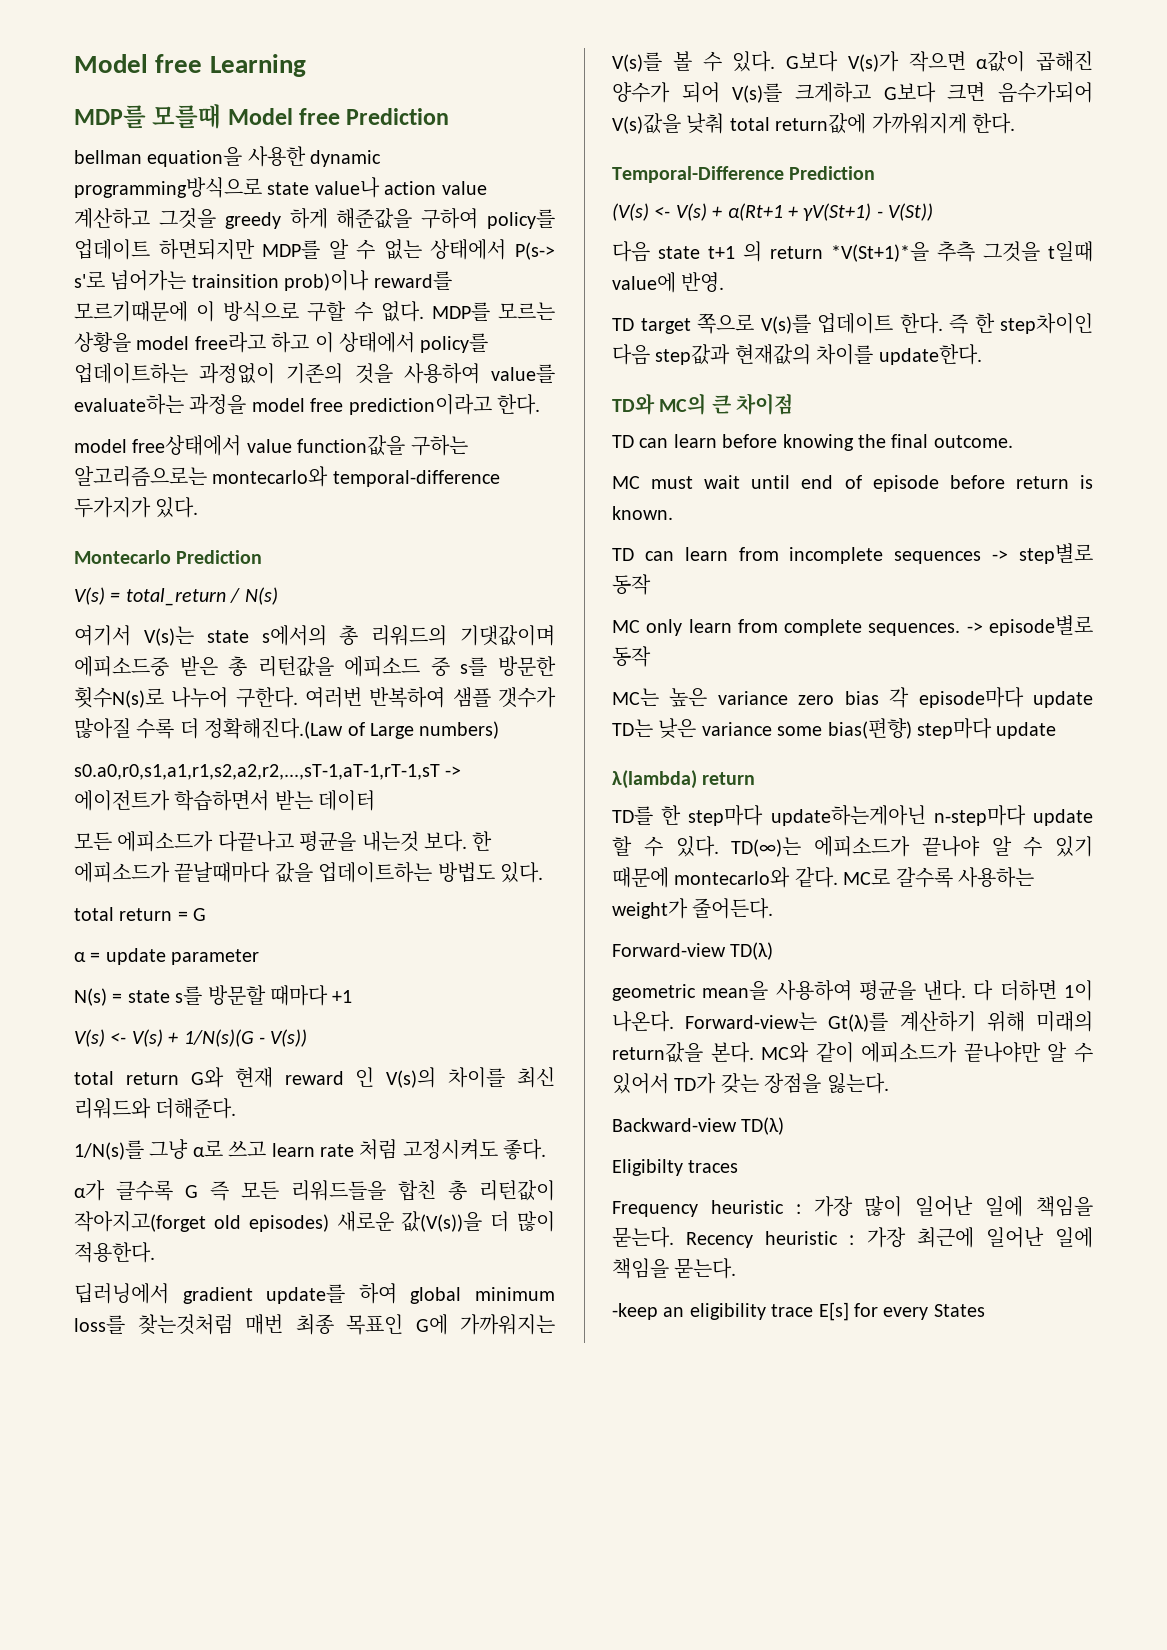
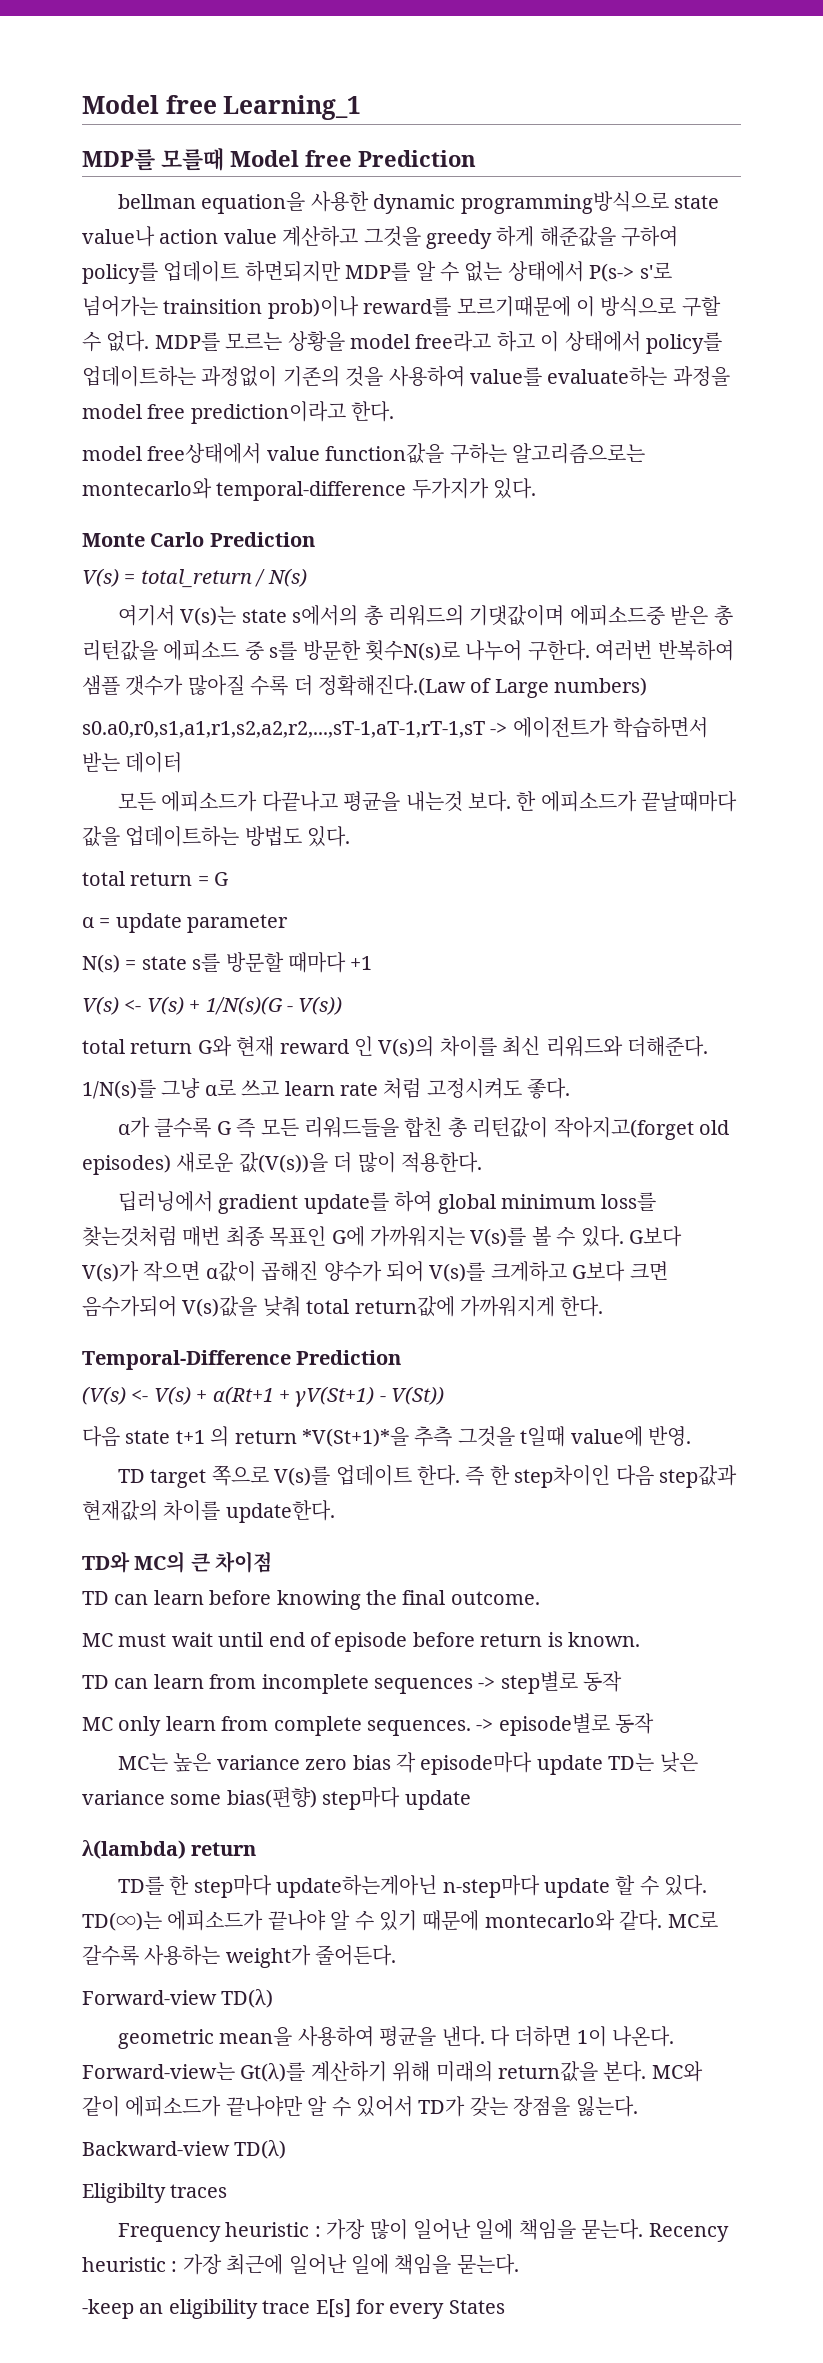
[74,54,306,77] Model free Learning -> [82,95,362,120] Model free Learning_1
[74,550,171,564] Montecarlo -> [82,532,205,547] Monte Carlo

